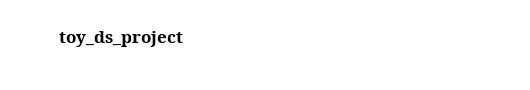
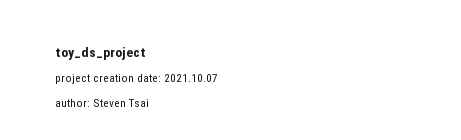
(183, 39) none -> [55,74,219,84] [55,99,150,107] // project creation date: 2021.10.07 // author: Steven Tsai

